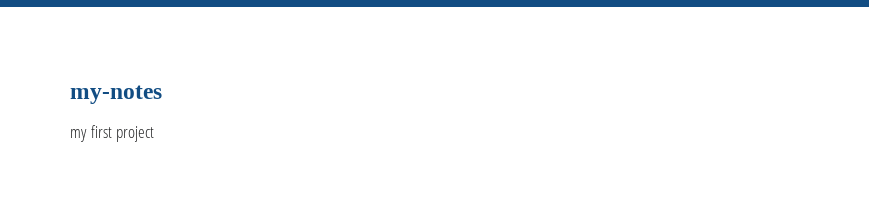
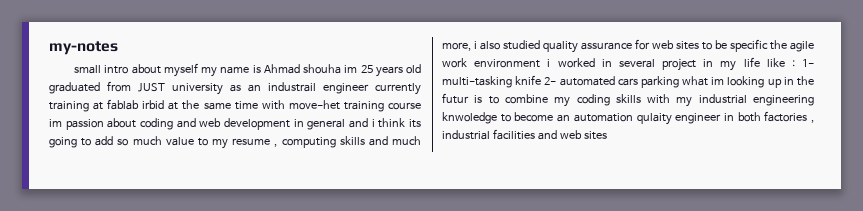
[70,125,155,142] my first project -> [74,63,421,77] [49,81,421,95] [49,99,421,112] [49,118,422,130] [49,136,421,149] [442,39,814,53] [442,57,814,71] [442,75,814,88] [442,93,814,107] [442,111,814,125] [442,129,607,140] small intro about myself my name is Ahmad shouha im 25 years old graduated from JUST university as an industrail engineer currently training at fablab irbid at the same time with move-het training course im passion about coding and web development in general and i think its going to add so much value to my resume , computing skills and much more, i also studied quality assurance for web sites to be specific the agile work environment i worked in several project in my life like : 1- multi-tasking knife 2- automated cars parking what im looking up in the futur is to combine my coding skills with my industrial engineering knwoledge to become an automation qulaity engineer in both factories , industrial facilities and web sites

